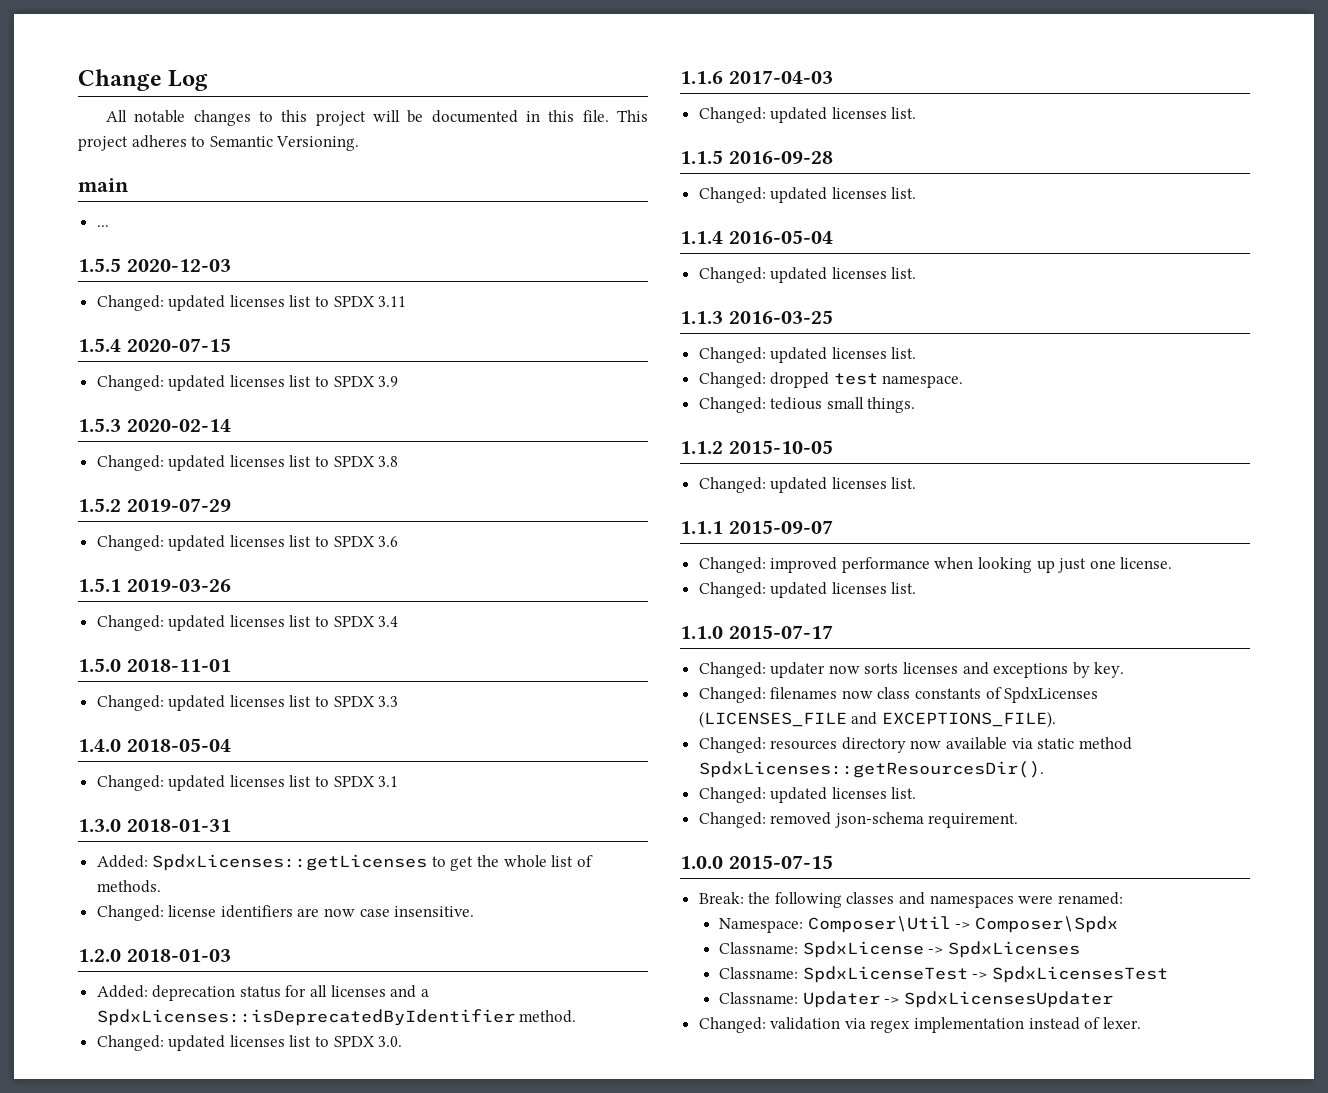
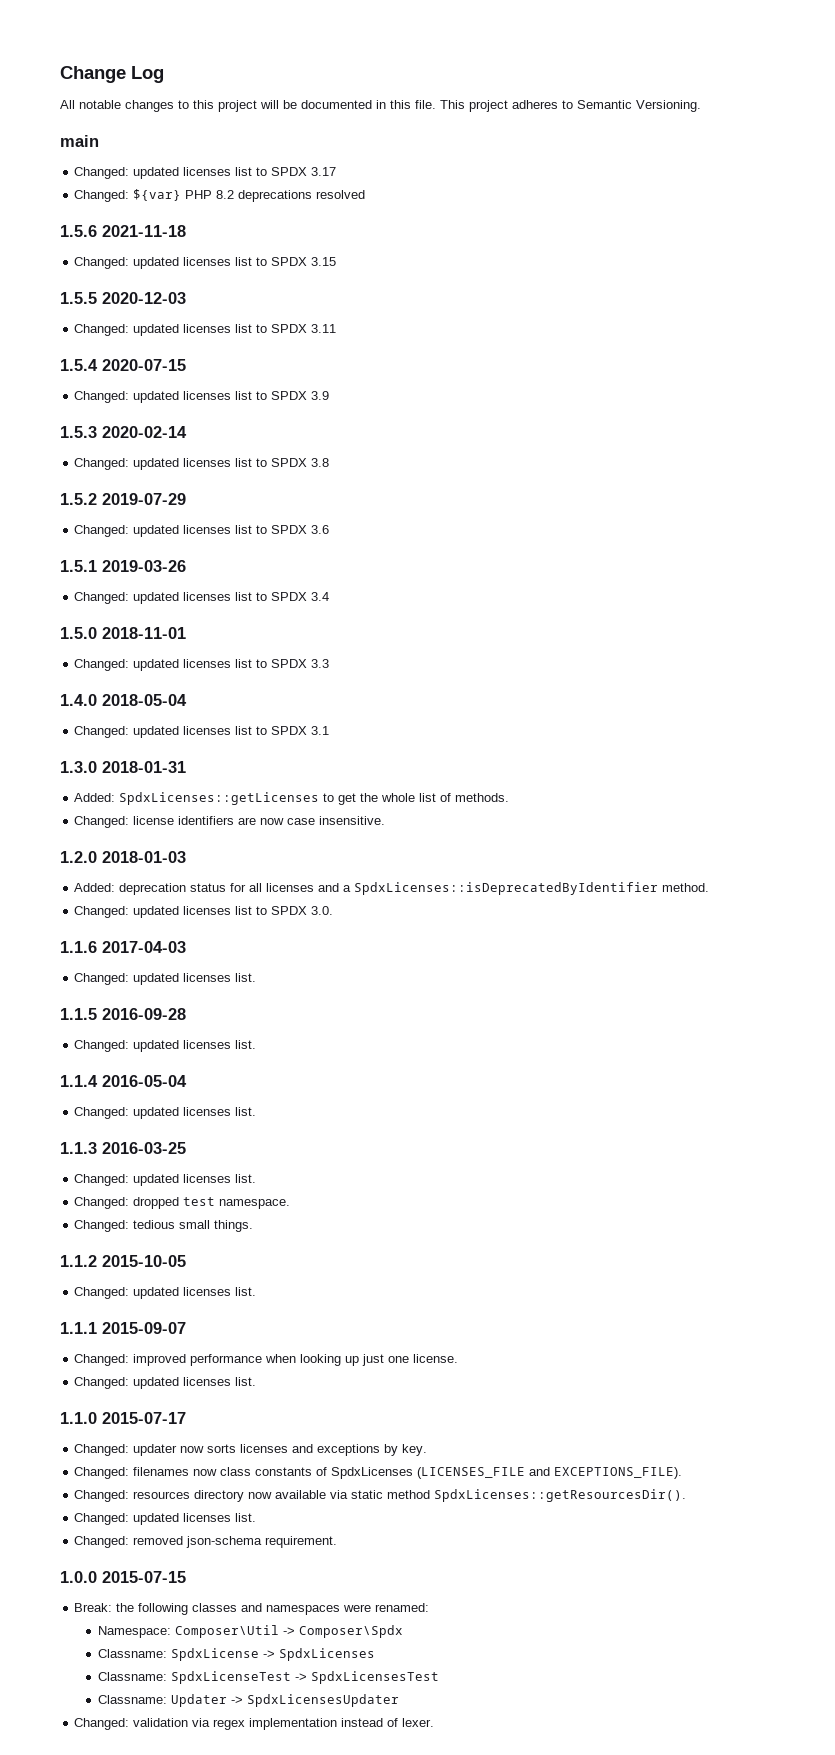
[96,225,109,227] ... -> [74,167,337,179] [74,189,366,202] [60,225,186,237] [74,257,337,269] Changed: updated licenses list to SPDX 3.17 // Changed: ${var} PHP 8.2 deprecations resolved // 1.5.6 2021-11-18 // Changed: updated licenses list to SPDX 3.15

